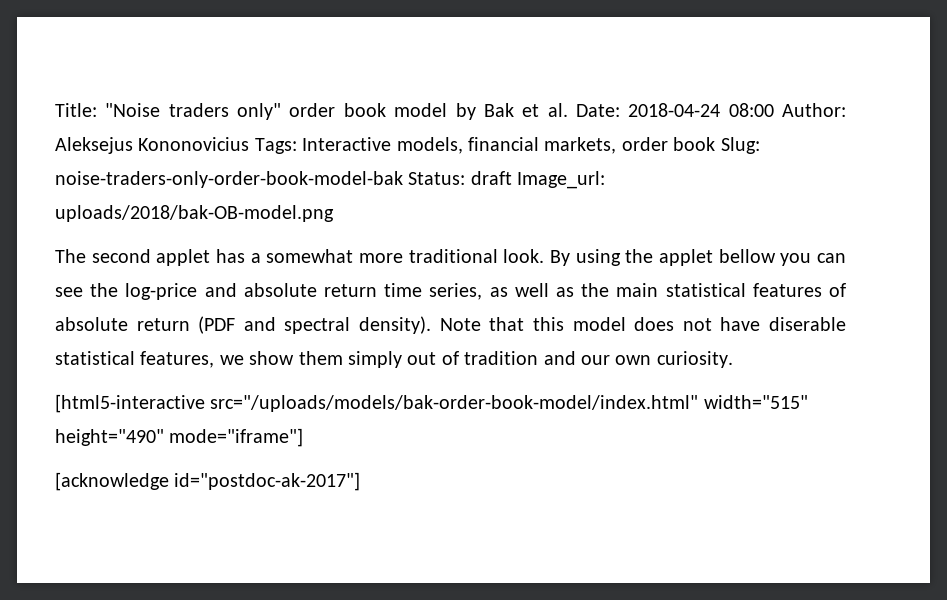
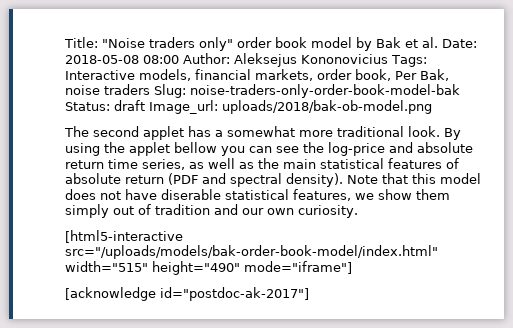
[628,103,721,117] 2018-04-24 -> [65,55,139,64] 2018-05-08
[673,137,716,151] book -> [355,69,449,81] [65,84,150,95] book, Per Bak, noise traders
[55,205,334,222] uploads/2018/bak-OB-model.png -> [222,100,432,114] uploads/2018/bak-ob-model.png

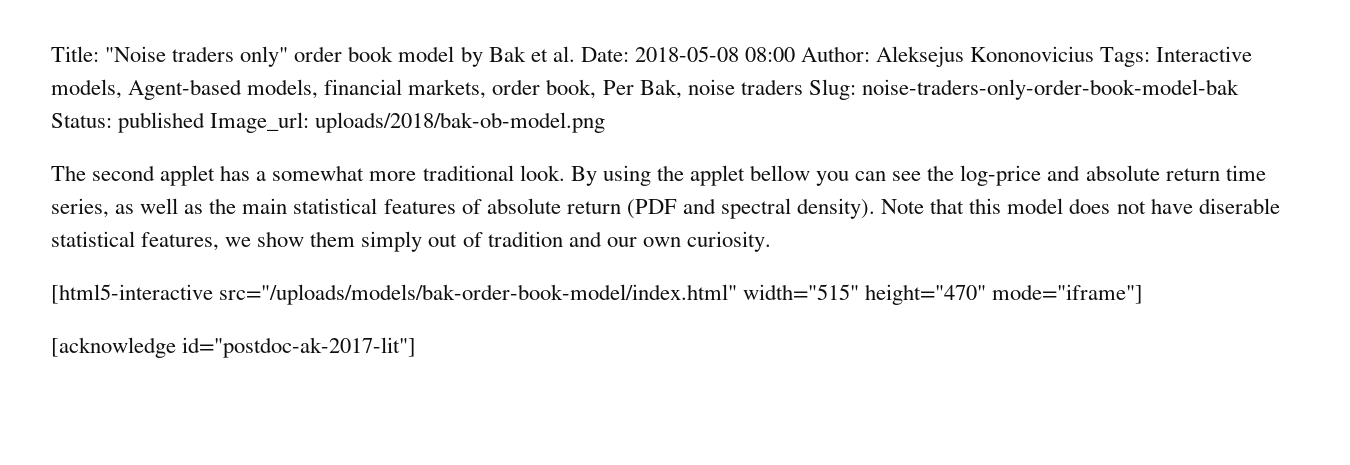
(191, 75) none -> [128,79,319,100] Agent-based models,
[114,100,145,111] draft -> [118,112,206,133] published
[152,261,240,275] height="490" -> [865,284,987,305] height="470"
[160,287,309,301] id="postdoc-ak-2017"] -> [182,337,417,358] id="postdoc-ak-2017-lit"]

